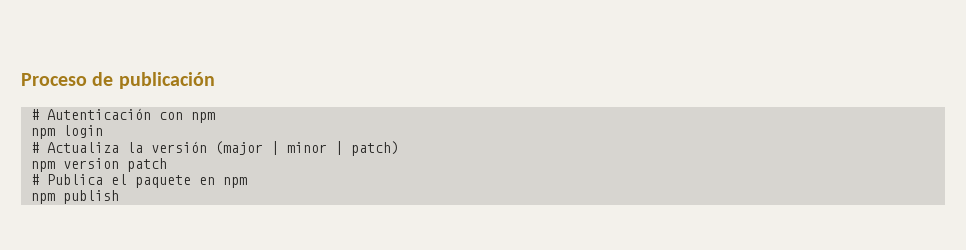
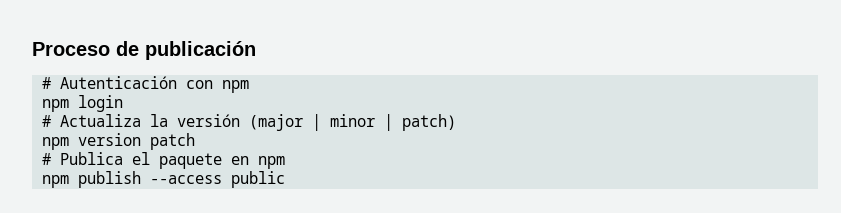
(120, 197) none -> [149,171,285,188] --access public

